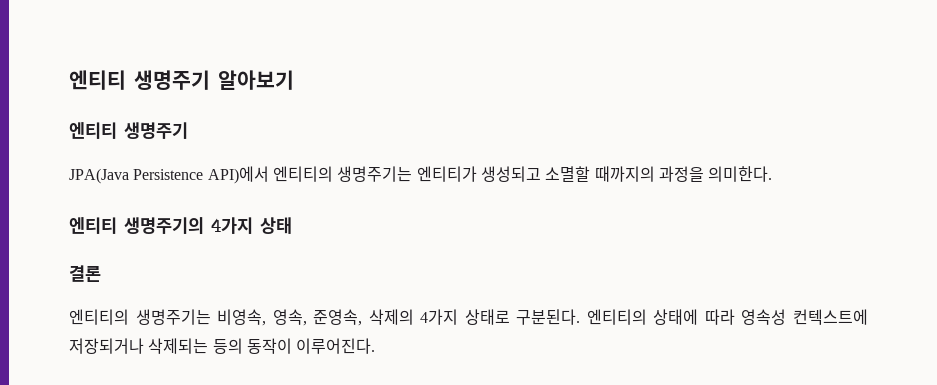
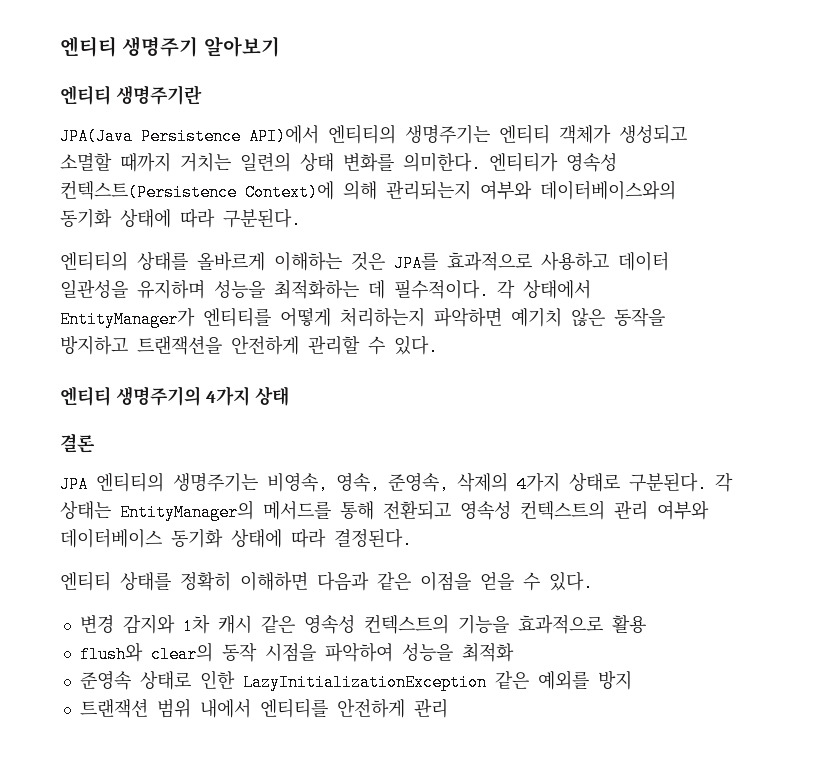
[124,122,188,139] 생명주기 -> [115,85,202,105] 생명주기란
[416,166,773,182] 엔티티가 생성되고 소멸할 때까지의 과정을 의미한다. -> [499,125,687,144] [60,152,617,173] [60,180,676,201] [60,208,301,229] [60,251,669,272] [60,279,591,300] [60,307,665,328] [60,335,438,356] 엔티티 객체가 생성되고 소멸할 때까지 거치는 일련의 상태 변화를 의미한다. 엔티티가 영속성 컨텍스트(Persistence Context)에 의해 관리되는지 여부와 데이터베이스와의 동기화 상태에 따라 구분된다. // 엔티티의 상태를 올바르게 이해하는 것은 JPA를 효과적으로 사용하고 데이터 일관성을 유지하며 성능을 최적화하는 데 필수적이다. 각 상태에서 EntityManager가 엔티티를 어떻게 처리하는지 파악하면 예기치 않은 동작을 방지하고 트랜잭션을 안전하게 관리할 수 있다.
(101, 273) none -> [60,476,88,493] JPA
[586,309,869,325] [69,338,376,354] 엔티티의 상태에 따라 영속성 컨텍스트에 저장되거나 삭제되는 등의 동작이 이루어진다. -> [715,473,733,492] [60,500,709,521] [60,528,412,549] [60,571,593,592] [79,614,646,635] [79,642,514,663] [79,670,632,691] [79,698,448,718] 각 상태는 EntityManager의 메서드를 통해 전환되고 영속성 컨텍스트의 관리 여부와 데이터베이스 동기화 상태에 따라 결정된다. // 엔티티 상태를 정확히 이해하면 다음과 같은 이점을 얻을 수 있다. // 변경 감지와 1차 캐시 같은 영속성 컨텍스트의 기능을 효과적으로 활용 // flush와 clear의 동작 시점을 파악하여 성능을 최적화 // 준영속 상태로 인한 LazyInitializationException 같은 예외를 방지 // 트랜잭션 범위 내에서 엔티티를 안전하게 관리

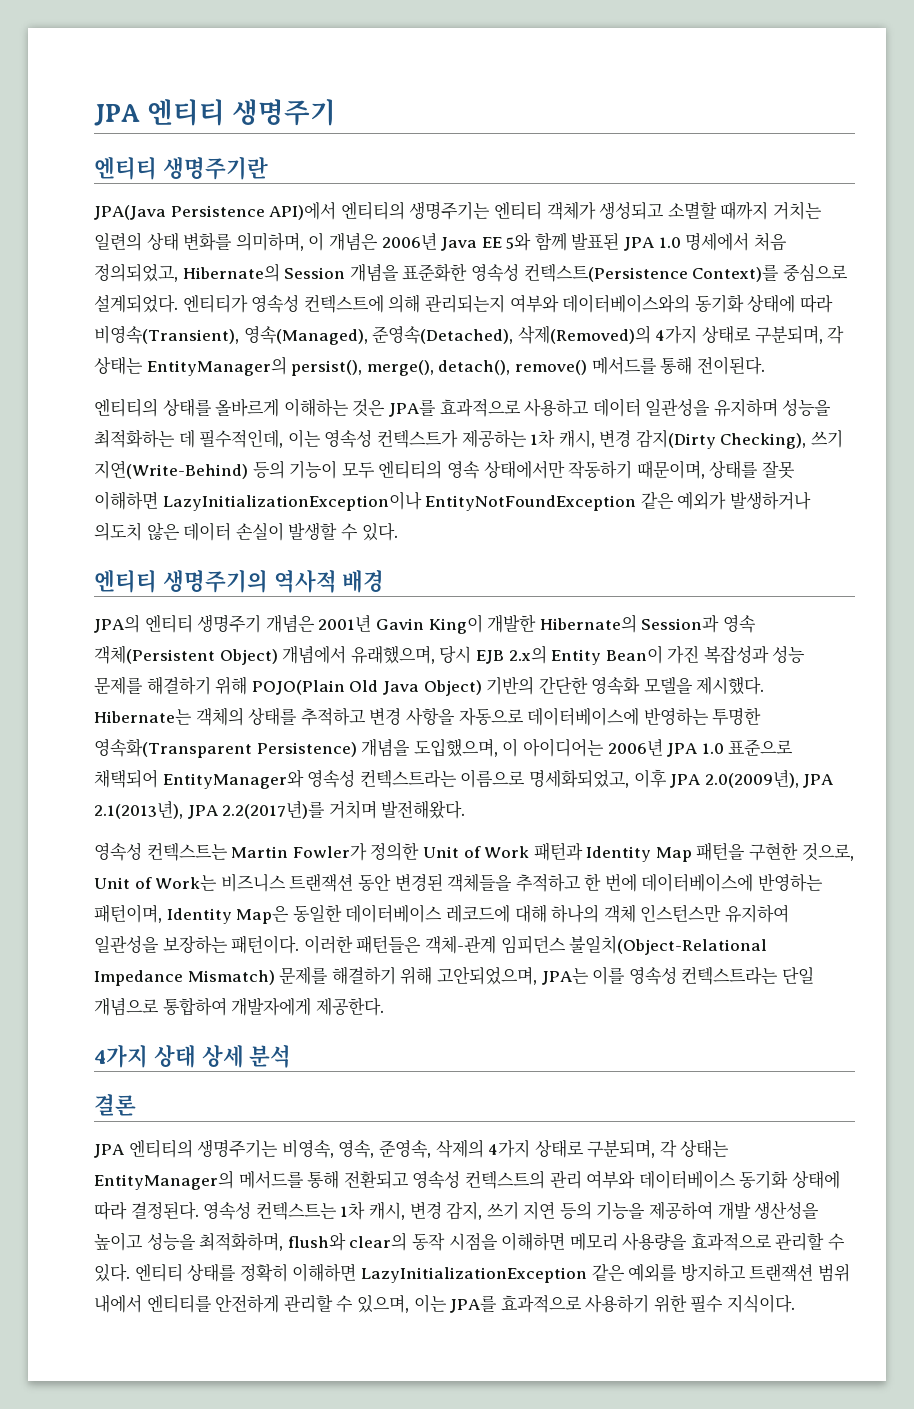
[60,36,280,57] 엔티티 생명주기 알아보기 -> [94,99,337,126] JPA 엔티티 생명주기
[403,152,617,173] [60,180,334,201] 의미한다. 엔티티가 영속성 컨텍스트(Persistence Context)에 -> [235,232,787,251] [94,263,848,282] [94,294,384,313] 의미하며, 이 개념은 2006년 Java EE 5와 함께 발표된 JPA 1.0 명세에서 처음 정의되었고, Hibernate의 Session 개념을 표준화한 영속성 컨텍스트(Persistence Context)를 중심으로 설계되었다. 엔티티가 영속성 컨텍스트에
[223,208,301,229] 구분된다. -> [94,325,845,345] [94,356,765,376] 비영속(Transient), 영속(Managed), 준영속(Detached), 삭제(Removed)의 4가지 상태로 구분되며, 각 상태는 EntityManager의 persist(), merge(), detach(), remove() 메서드를 통해 전이된다.
[394,279,591,300] [60,307,665,328] [60,335,438,356] [60,386,201,406] 필수적이다. 각 상태에서 EntityManager가 엔티티를 어떻게 처리하는지 파악하면 예기치 않은 동작을 방지하고 트랜잭션을 안전하게 관리할 수 있다. // 엔티티 생명주기의 -> [199,429,844,449] [94,460,795,479] [94,491,811,511] [94,522,398,541] [94,569,385,593] [94,614,756,634] [94,645,806,665] [94,676,765,696] [94,707,762,726] [94,738,794,758] [94,769,834,789] [94,800,466,819] [94,842,854,862] [94,873,824,892] [94,904,789,924] [94,935,768,955] [94,966,814,986] [94,997,384,1016] 필수적인데, 이는 영속성 컨텍스트가 제공하는 1차 캐시, 변경 감지(Dirty Checking), 쓰기 지연(Write-Behind) 등의 기능이 모두 엔티티의 영속 상태에서만 작동하기 때문이며, 상태를 잘못 이해하면 LazyInitializationException이나 EntityNotFoundException 같은 예외가 발생하거나 의도치 않은 데이터 손실이 발생할 수 있다. // 엔티티 생명주기의 역사적 배경 // JPA의 엔티티 생명주기 개념은 2001년 Gavin King이 개발한 Hibernate의 Session과 영속 객체(Persistent Object) 개념에서 유래했으며, 당시 EJB 2.x의 Entity Bean이 가진 복잡성과 성능 문제를 해결하기 위해 POJO(Plain Old Java Object) 기반의 간단한 영속화 모델을 제시했다. Hibernate는 객체의 상태를 추적하고 변경 사항을 자동으로 데이터베이스에 반영하는 투명한 영속화(Transparent Persistence) 개념을 도입했으며, 이 아이디어는 2006년 JPA 1.0 표준으로 채택되어 EntityManager와 영속성 컨텍스트라는 이름으로 명세화되었고, 이후 JPA 2.0(2009년), JPA 2.1(2013년), JPA 2.2(2017년)를 거치며 발전해왔다. // 영속성 컨텍스트는 Martin Fowler가 정의한 Unit of Work 패턴과 Identity Map 패턴을 구현한 것으로, Unit of Work는 비즈니스 트랜잭션 동안 변경된 객체들을 추적하고 한 번에 데이터베이스에 반영하는 패턴이며, Identity Map은 동일한 데이터베이스 레코드에 대해 하나의 객체 인스턴스만 유지하여 일관성을 보장하는 패턴이다. 이러한 패턴들은 객체-관계 임피던스 불일치(Object-Relational Impedance Mismatch) 문제를 해결하기 위해 고안되었으며, JPA는 이를 영속성 컨텍스트라는 단일 개념으로 통합하여 개발자에게 제공한다. //
(289, 396) none -> [201,1045,292,1068] 상세 분석
[629,472,707,493] 구분된다. -> [587,1139,656,1158] 구분되며,
[60,571,593,592] [79,614,646,635] [79,642,514,663] [79,670,235,690] // 엔티티 상태를 정확히 이해하면 다음과 같은 이점을 얻을 수 있다. // 변경 감지와 1차 캐시 같은 영속성 컨텍스트의 기능을 효과적으로 활용 // flush와 clear의 동작 시점을 파악하여 성능을 최적화 // 준영속 상태로 인한 -> [203,1201,820,1220] [94,1232,846,1251] [94,1263,357,1282] 영속성 컨텍스트는 1차 캐시, 변경 감지, 쓰기 지연 등의 기능을 제공하여 개발 생산성을 높이고 성능을 최적화하며, flush와 clear의 동작 시점을 이해하면 메모리 사용량을 효과적으로 관리할 수 있다. 엔티티 상태를 정확히 이해하면
[597,670,632,690] 방지 // -> [680,1263,746,1282] 방지하고
[413,699,448,718] 관리 -> [283,1294,796,1313] 관리할 수 있으며, 이는 JPA를 효과적으로 사용하기 위한 필수 지식이다.

